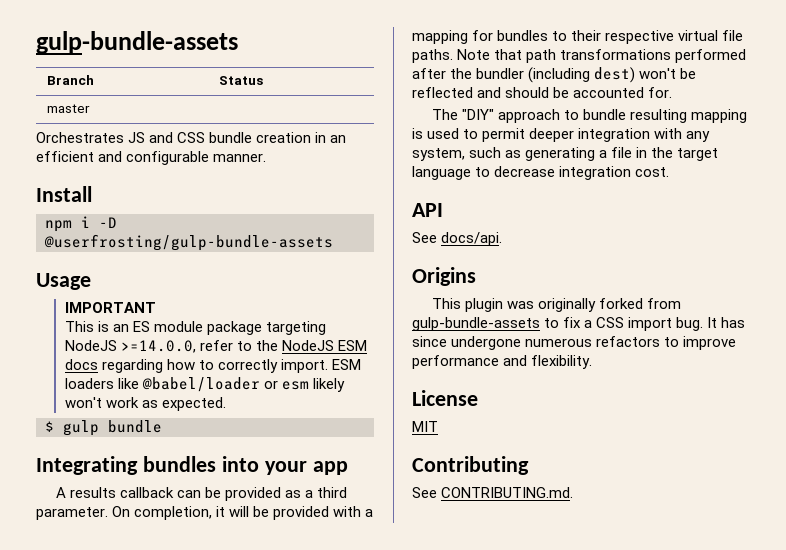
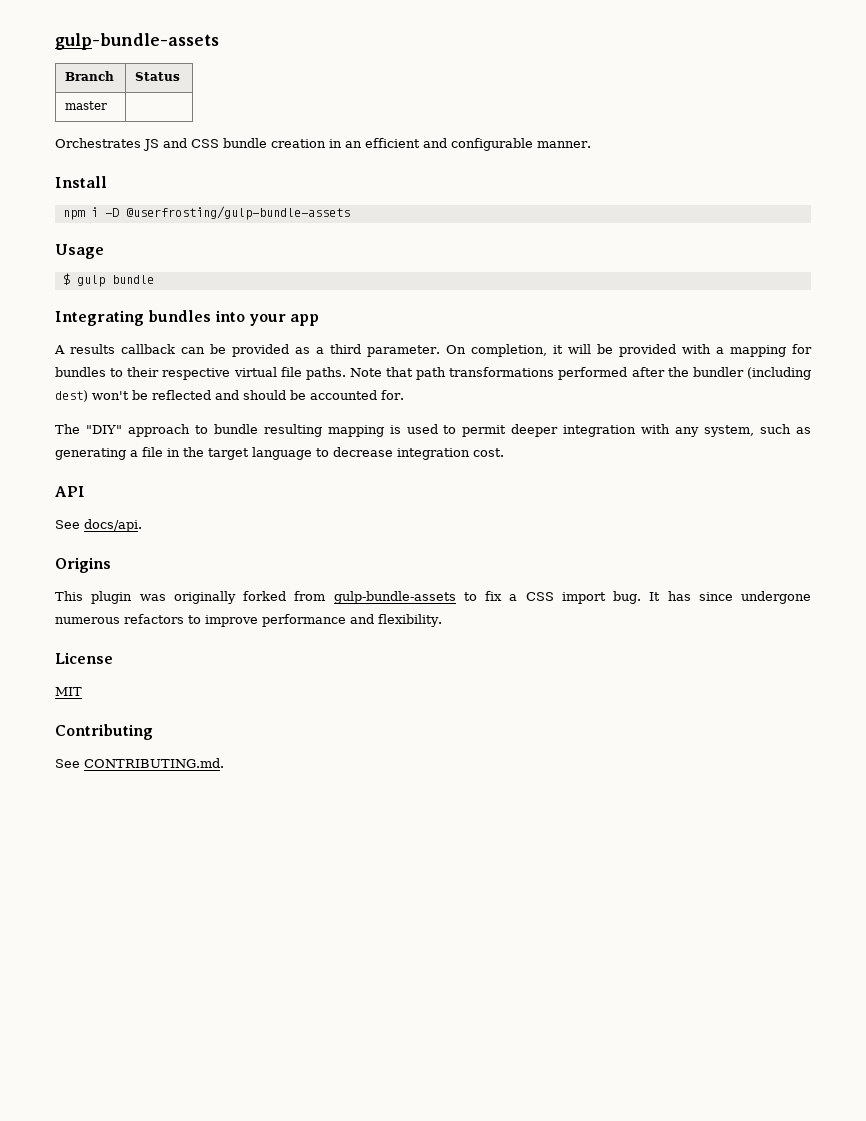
[64,302,156,313] [64,321,326,335] [64,340,367,353] [64,359,361,373] [64,377,345,392] [64,397,226,411] // IMPORTANT // This is an ES module package targeting NodeJS >=14.0.0, refer to the NodeJS ESM docs regarding how to correctly import. ESM loaders like @babel/loader or esm likely won't work as expected. -> (104, 251) none

